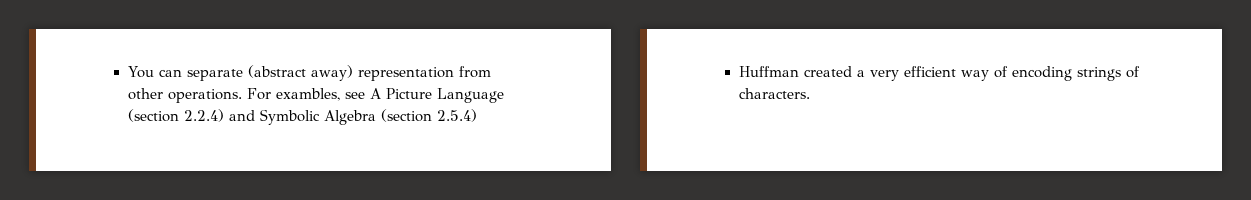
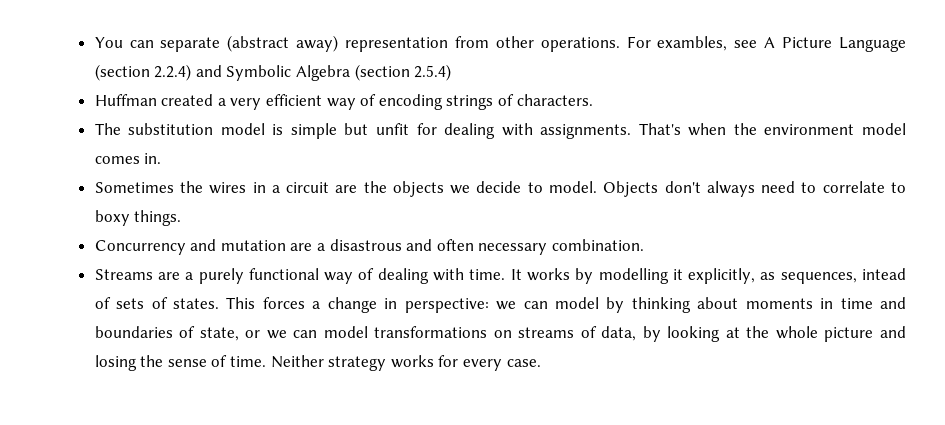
(810, 93) none -> [94,123,906,139] [94,153,162,164] [94,181,907,197] [94,210,182,226] [94,239,645,255] [94,268,906,284] [94,297,907,313] [94,326,906,342] [94,355,541,371] // The substitution model is simple but unfit for dealing with assignments. That's when the environment model comes in. // Sometimes the wires in a circuit are the objects we decide to model. Objects don't always need to correlate to boxy things. // Concurrency and mutation are a disastrous and often necessary combination. // Streams are a purely functional way of dealing with time. It works by modelling it explicitly, as sequences, intead of sets of states. This forces a change in perspective: we can model by thinking about moments in time and boundaries of state, or we can model transformations on streams of data, by looking at the whole picture and losing the sense of time. Neither strategy works for every case.

